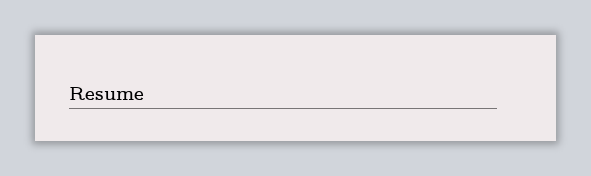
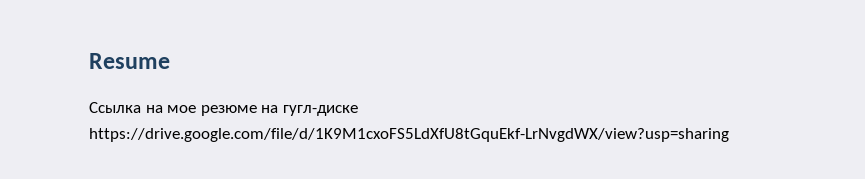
(144, 93) none -> [89,102,358,116] [89,128,729,142] // Ссылка на мое резюме на гугл-диске https://drive.google.com/file/d/1K9M1cxoFS5LdXfU8tGquEkf-LrNvgdWX/view?usp=sharing

